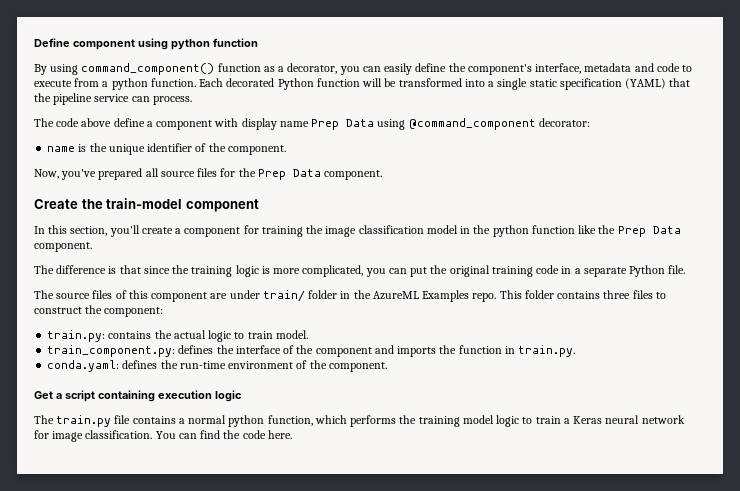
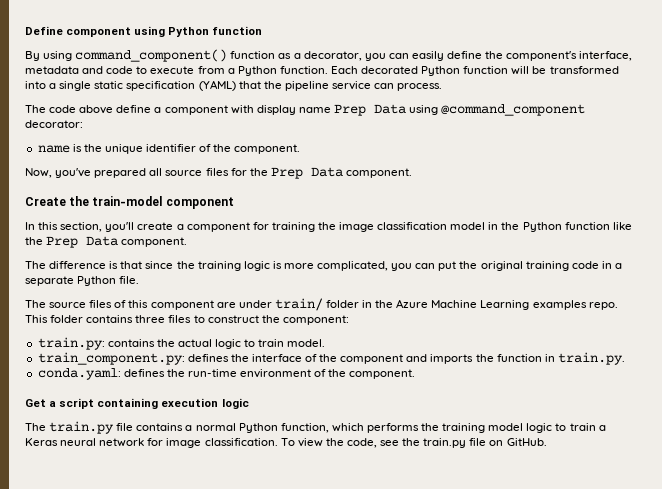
[171,39,210,50] python -> [168,27,210,37] Python
[111,78,148,90] python -> [237,66,277,76] Python
[492,225,529,237] python -> [522,222,562,232] Python
[372,290,470,302] AzureML Examples -> [396,299,587,310] Azure Machine Learning examples
[228,415,265,427] python -> [238,423,278,433] Python
[155,430,292,439] You can find the code here. -> [280,438,547,448] To view the code, see the train.py file on GitHub.

